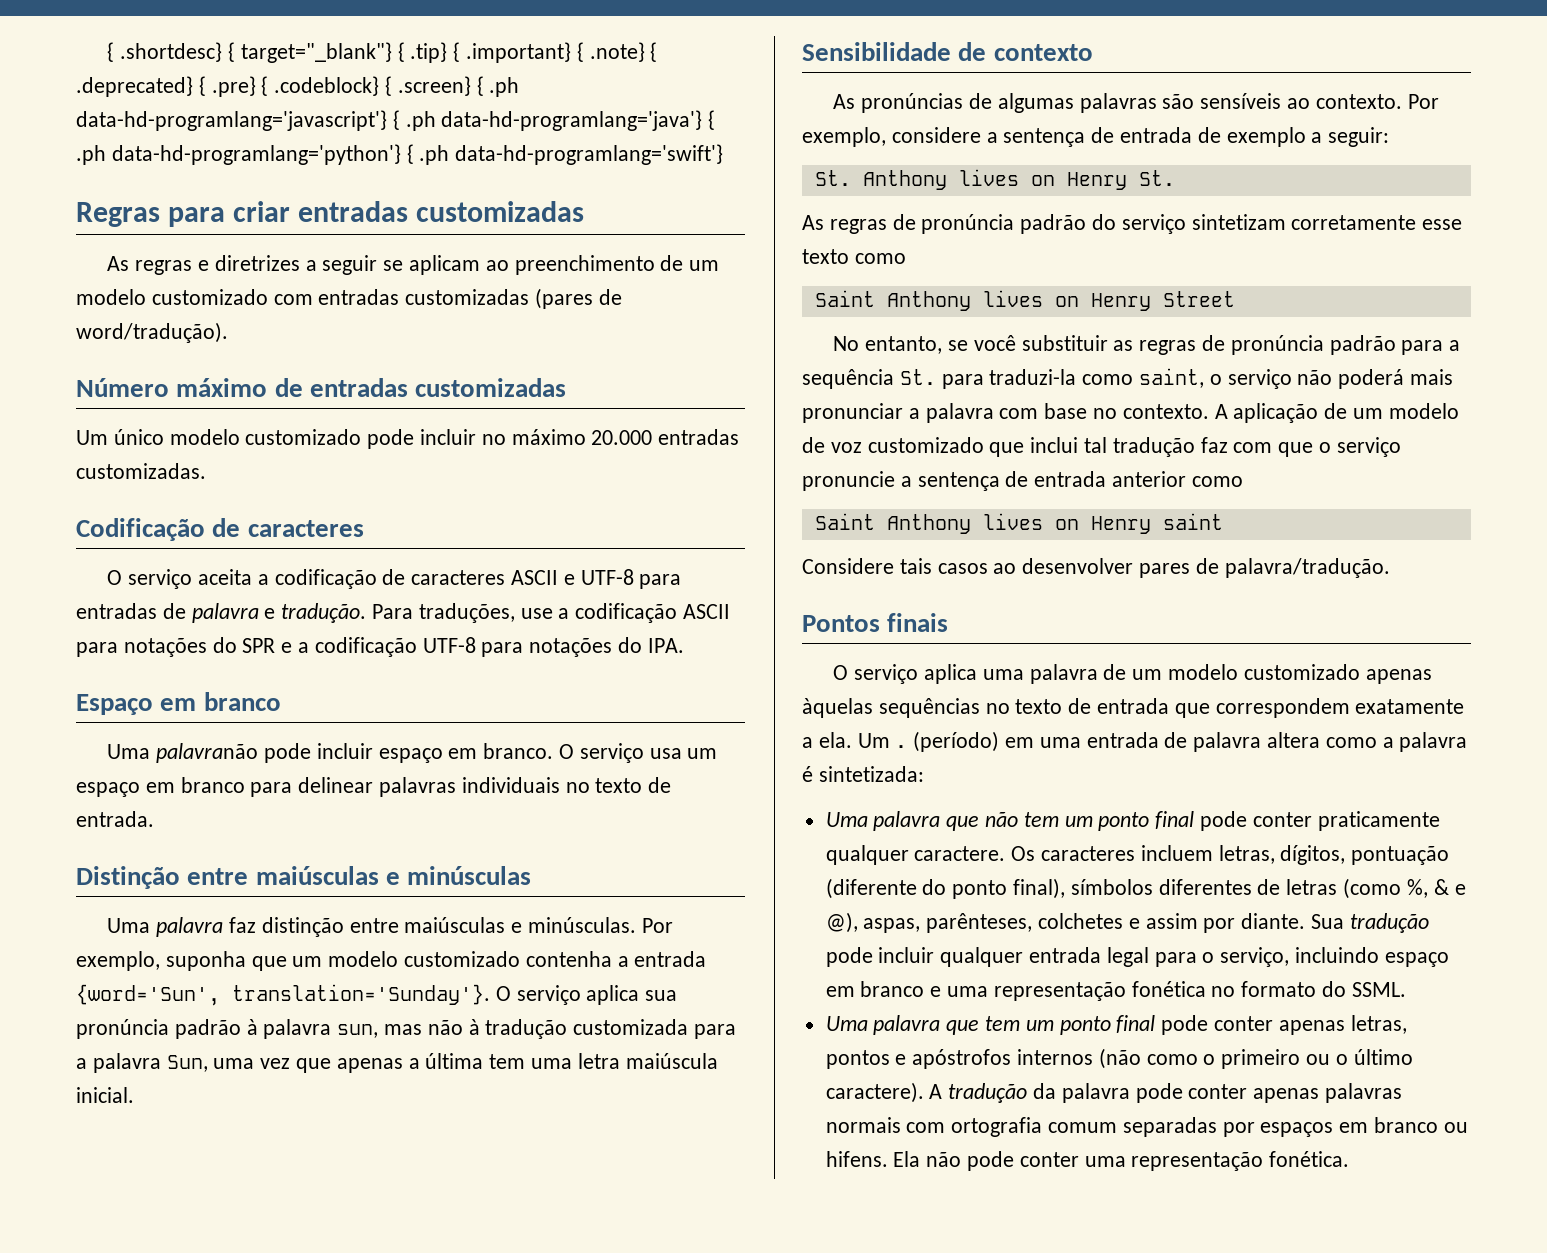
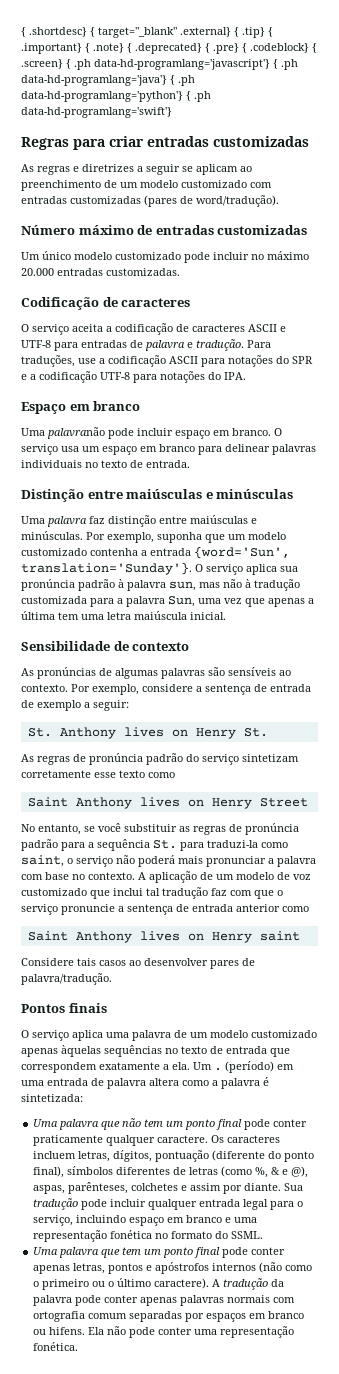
[240,42,392,63] target="_blank"} -> [98,27,231,38] target="_blank" .external}

